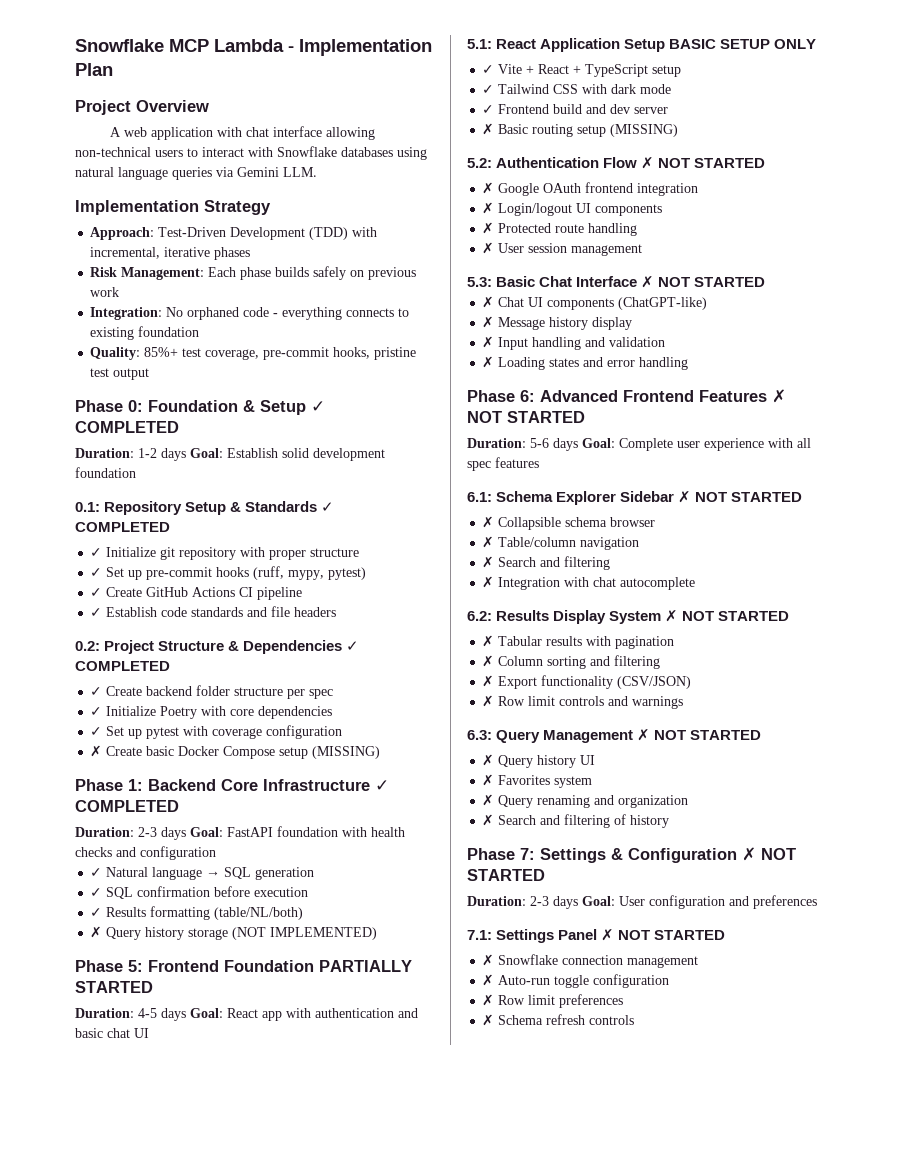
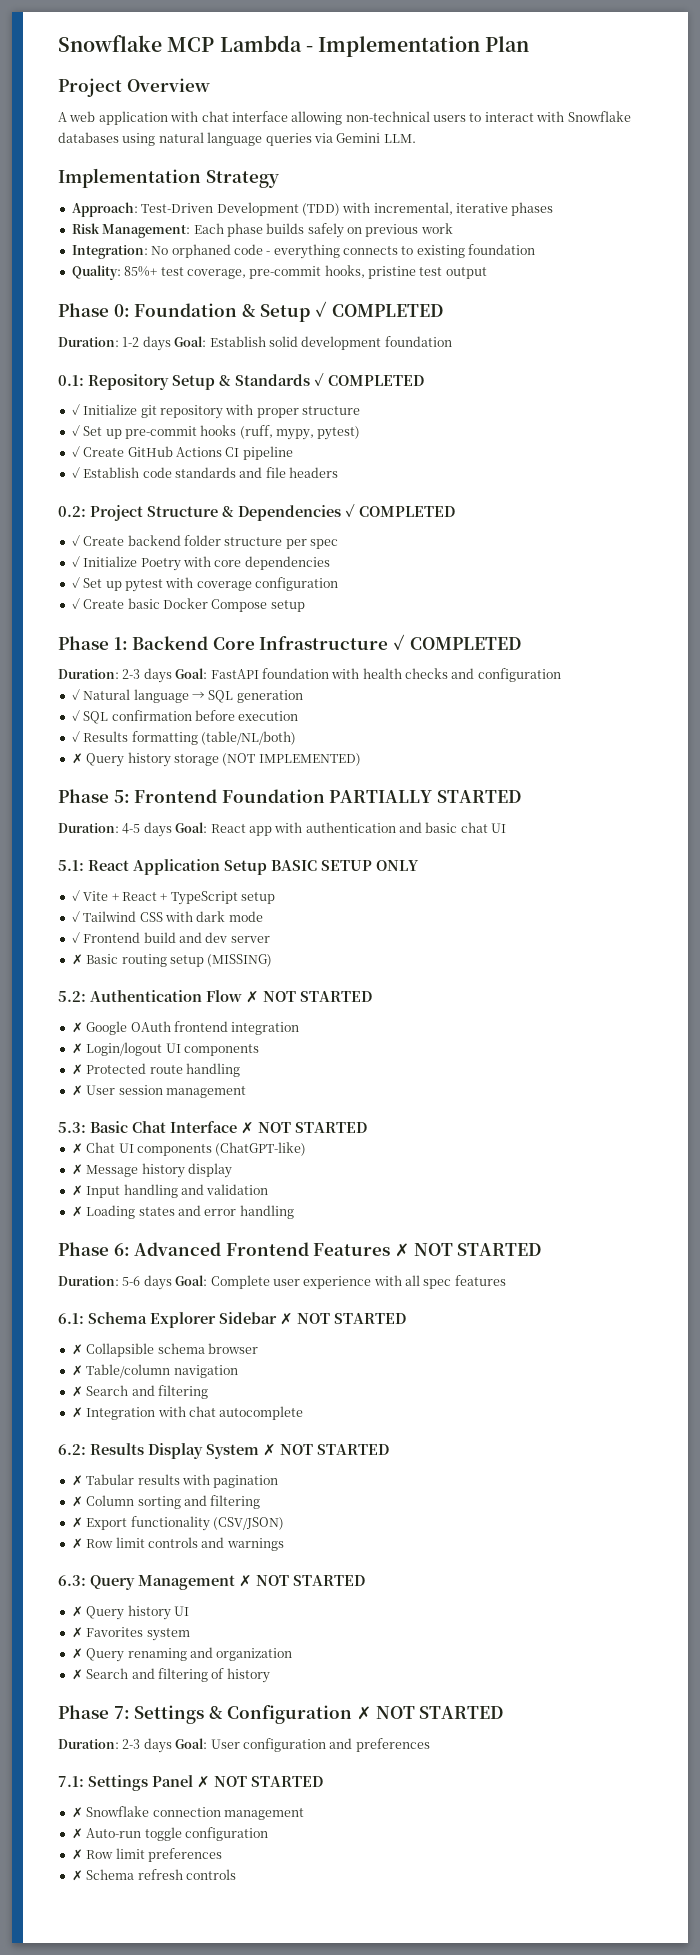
[90,745,103,757] ✗ -> [71,598,80,609] ✓
[312,746,381,759] (MISSING) -> (305, 606) none

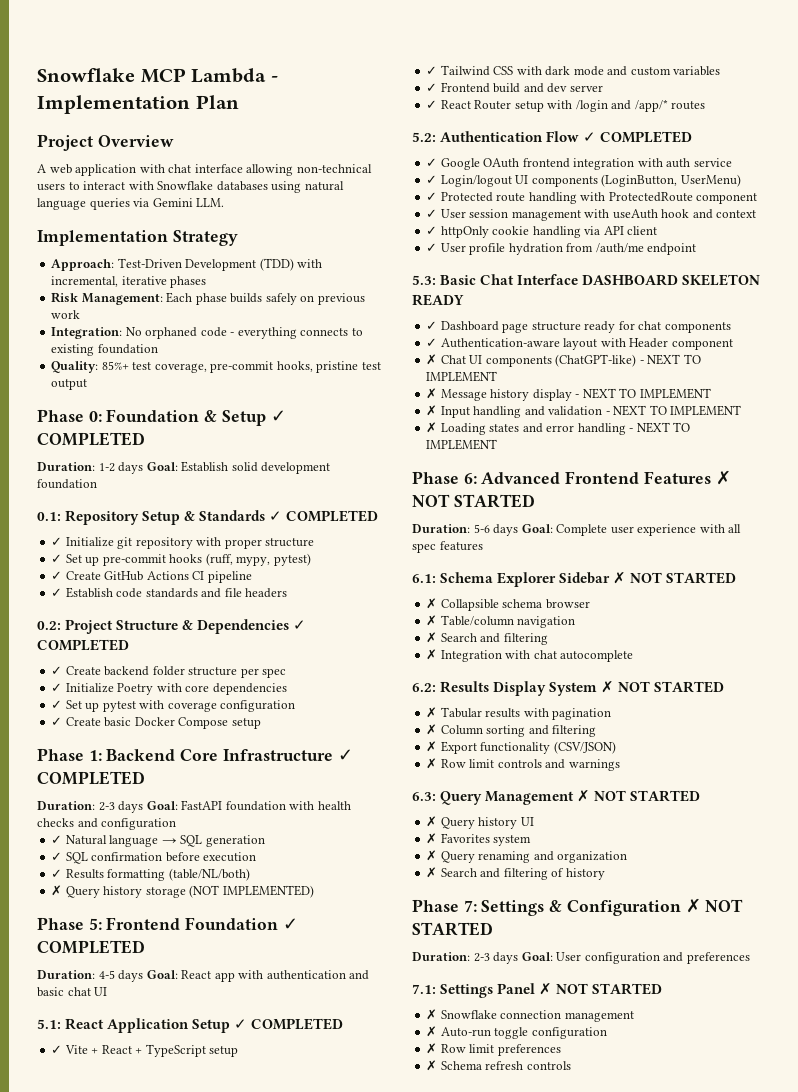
[329,790,521,803] PARTIALLY STARTED -> [282,918,298,930] [37,940,145,954] ✓ COMPLETED
[271,860,419,871] BASIC SETUP ONLY -> [234,1018,344,1030] ✓ COMPLETED
(263, 916) none -> [607,66,721,76] and custom variables
[71,954,273,967] ✗ Basic routing setup (MISSING) -> [426,99,706,112] ✓ React Router setup with /login and /app/* routes
[246,991,372,1003] [71,1022,83,1033] ✗ NOT STARTED // ✗ -> [583,131,693,143] [426,158,438,167] ✓ COMPLETED // ✓
[71,1043,83,1054] // ✗ -> [637,158,732,168] [426,175,438,184] with auth service // ✓
[71,1064,83,1075] // ✗ -> [601,174,741,187] [426,192,438,201] (LoginButton, UserMenu) // ✓
[71,1085,83,1096] // ✗ -> [580,192,758,204] [426,209,438,218] with ProtectedRoute component // ✓
[58,1121,367,1134] // 5.3: Basic Chat Interface ✗ NOT STARTED -> [584,209,757,219] [426,226,658,238] [426,243,697,255] [412,274,761,286] [412,294,464,306] [426,321,731,333] [426,338,733,350] with useAuth hook and context // ✓ httpOnly cookie handling via API client // ✓ User profile hydration from /auth/me endpoint // 5.3: Basic Chat Interface DASHBOARD SKELETON READY // ✓ Dashboard page structure ready for chat components // ✓ Authentication-aware layout with Header component
(307, 1149) none -> [639,354,701,365] [426,371,498,382] - NEXT TO IMPLEMENT
(232, 1170) none -> [575,388,711,399] - NEXT TO IMPLEMENT
(269, 1189) none -> [605,405,742,416] - NEXT TO IMPLEMENT
(294, 1212) none -> [629,422,691,433] [426,439,498,450] - NEXT TO IMPLEMENT

